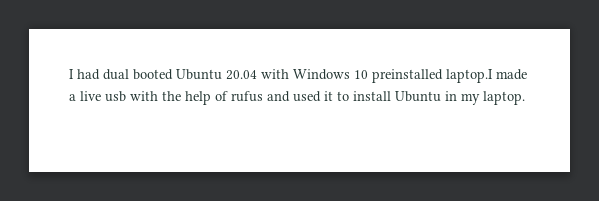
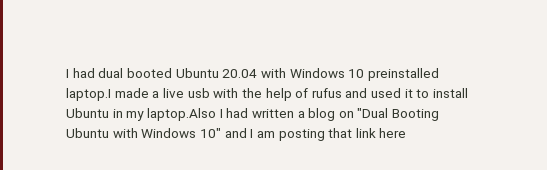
[483,91,525,105] laptop. -> [146,108,440,121] [66,128,407,141] laptop.Also I had written a blog on "Dual Booting Ubuntu with Windows 10" and I am posting that link here

